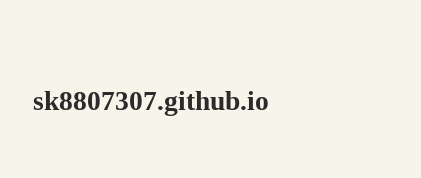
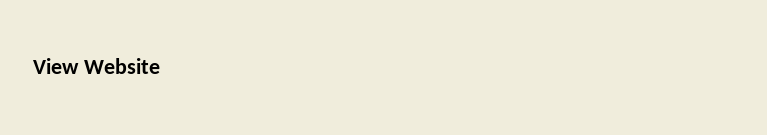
[33,91,269,116] sk8807307.github.io -> [33,58,160,74] View Website

